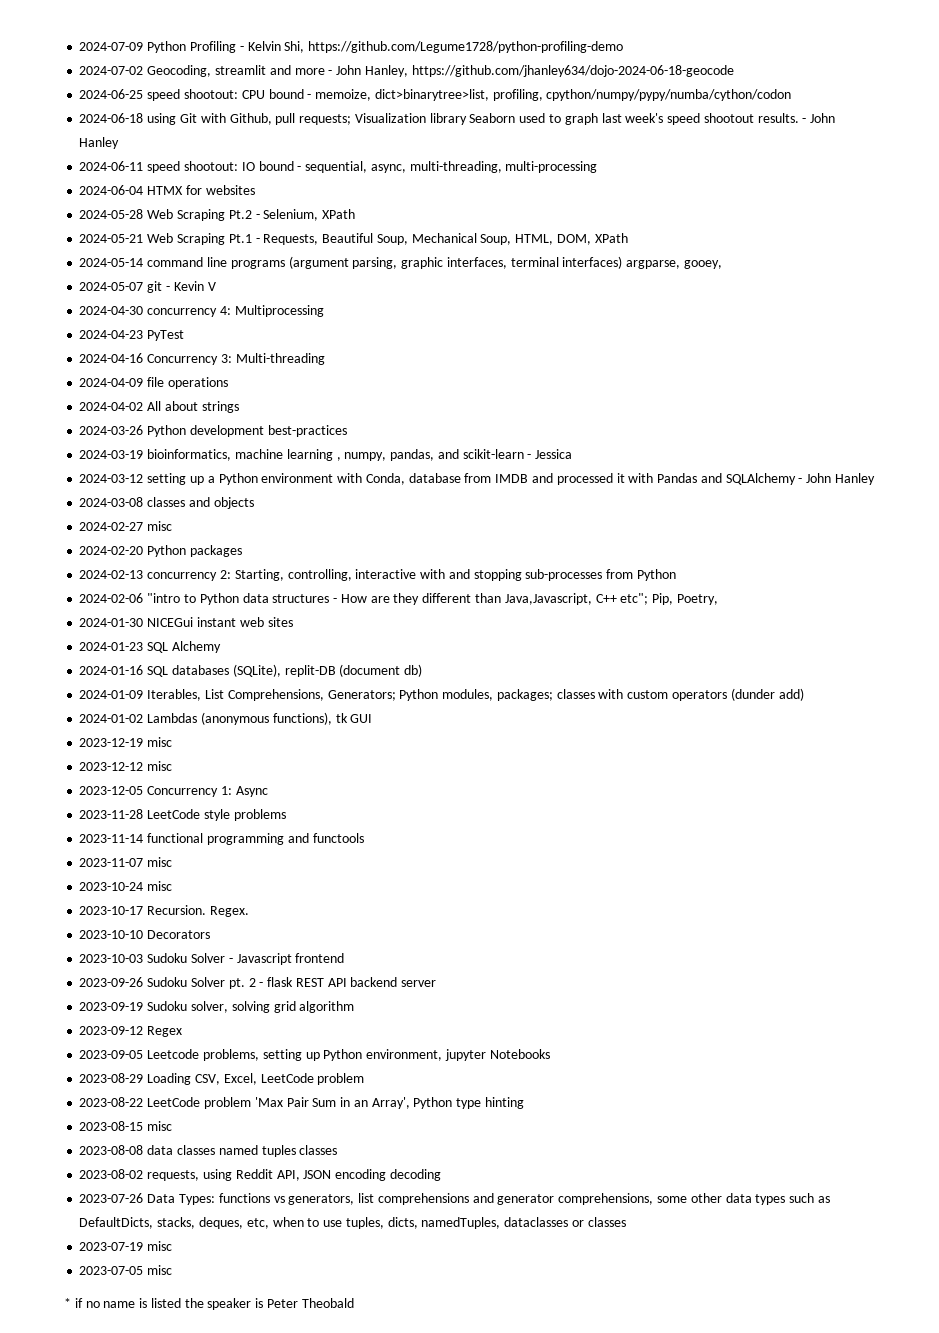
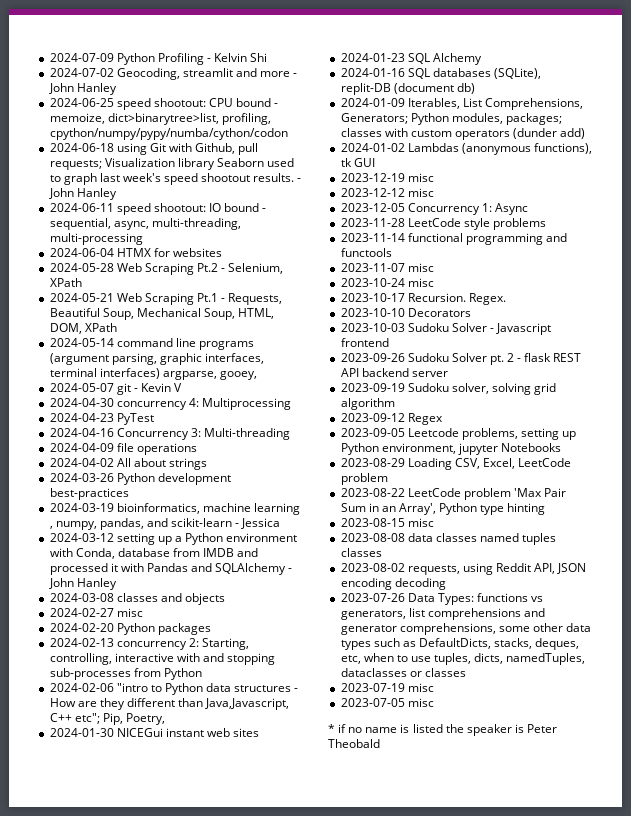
[284,41,624,53] Shi, https://github.com/Legume1728/python-profiling-demo -> [250,53,268,62] Shi
[364,65,734,77] Hanley, https://github.com/jhanley634/dojo-2024-06-18-geocode -> [76,83,117,95] Hanley

